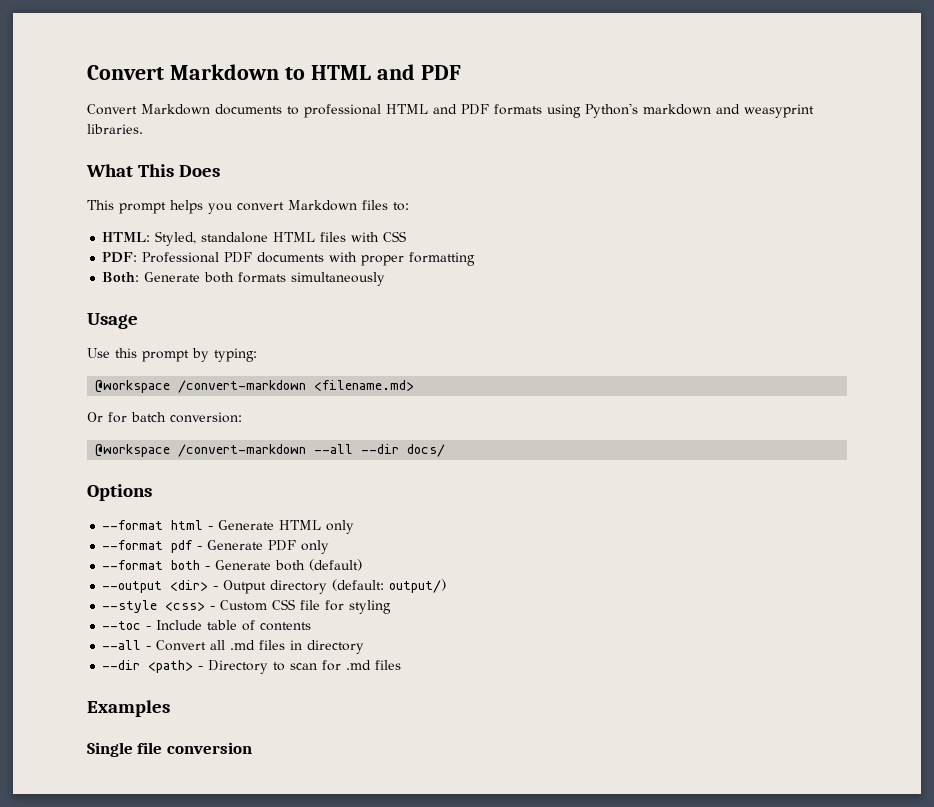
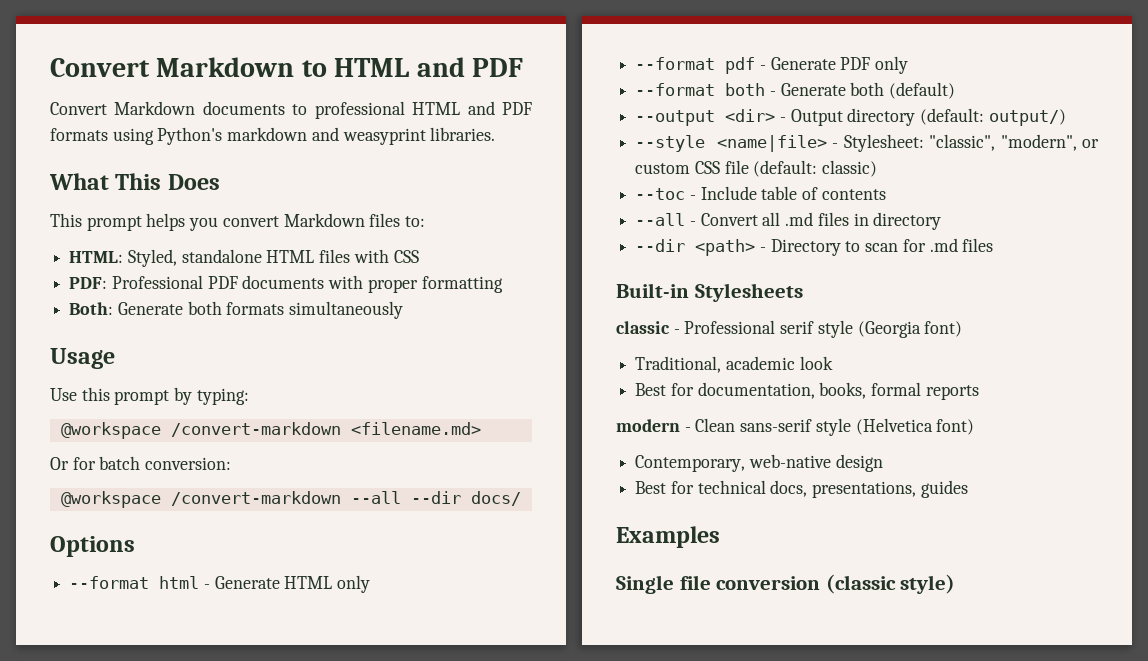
[165,599,392,614] <css> - Custom CSS file for styling -> [716,134,1099,152] [635,160,878,177] <name|file> - Stylesheet: "classic", "modern", or custom CSS file (default: classic)
(402, 665) none -> [616,283,803,302] [616,320,963,338] [635,356,833,373] [635,382,979,400] [616,418,975,436] [635,454,883,472] [635,480,968,498] // Built-in Stylesheets // classic - Professional serif style (Georgia font) // Traditional, academic look // Best for documentation, books, formal reports // modern - Clean sans-serif style (Helvetica font) // Contemporary, web-native design // Best for technical docs, presentations, guides
(252, 748) none -> [825,574,956,594] (classic style)

